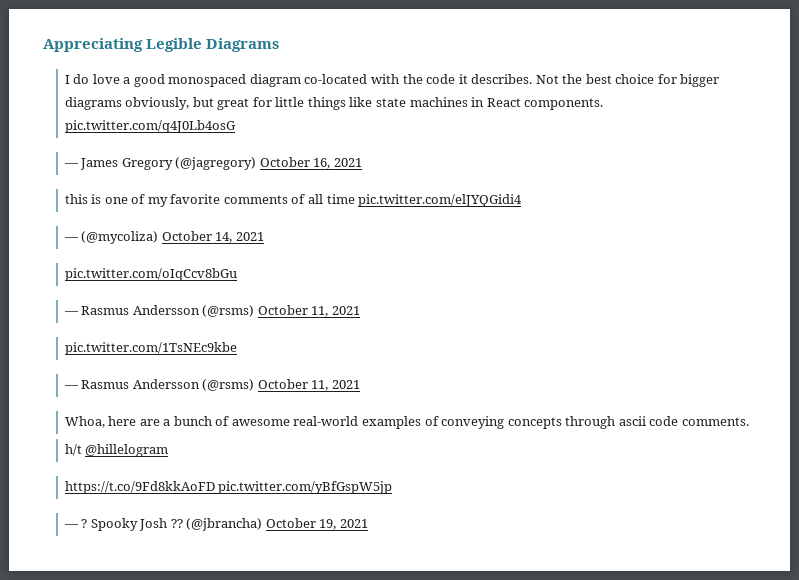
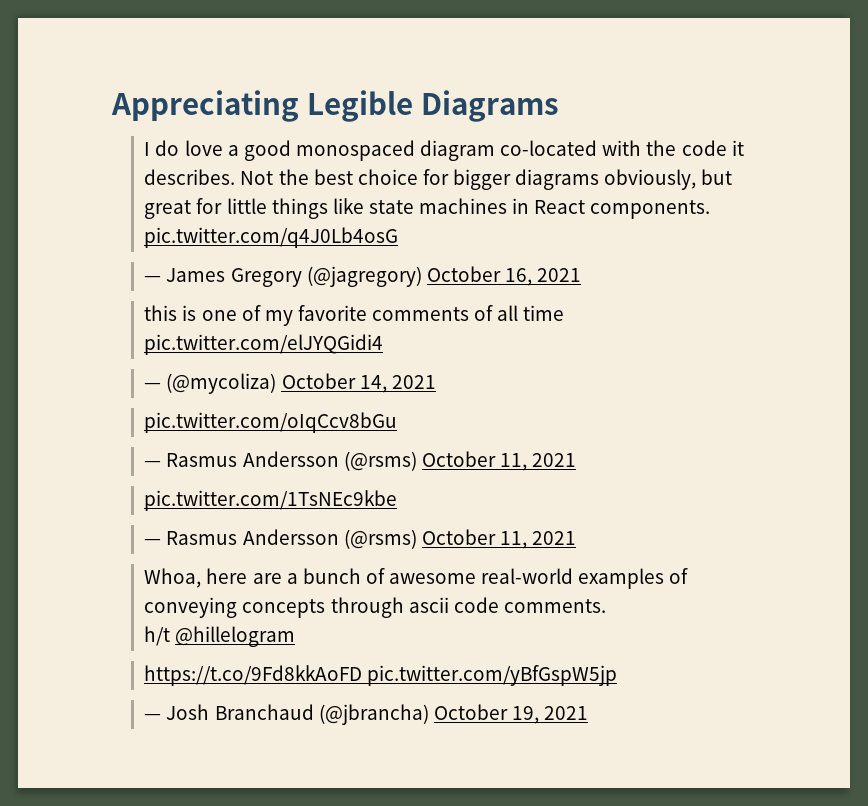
[81,518,183,531] ? Spooky Josh ?? -> [166,704,314,720] Josh Branchaud

